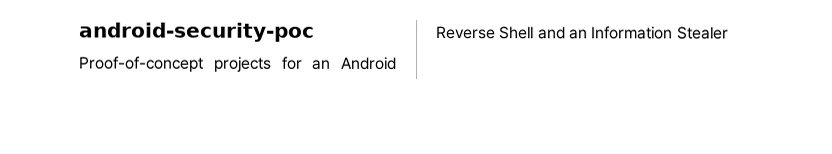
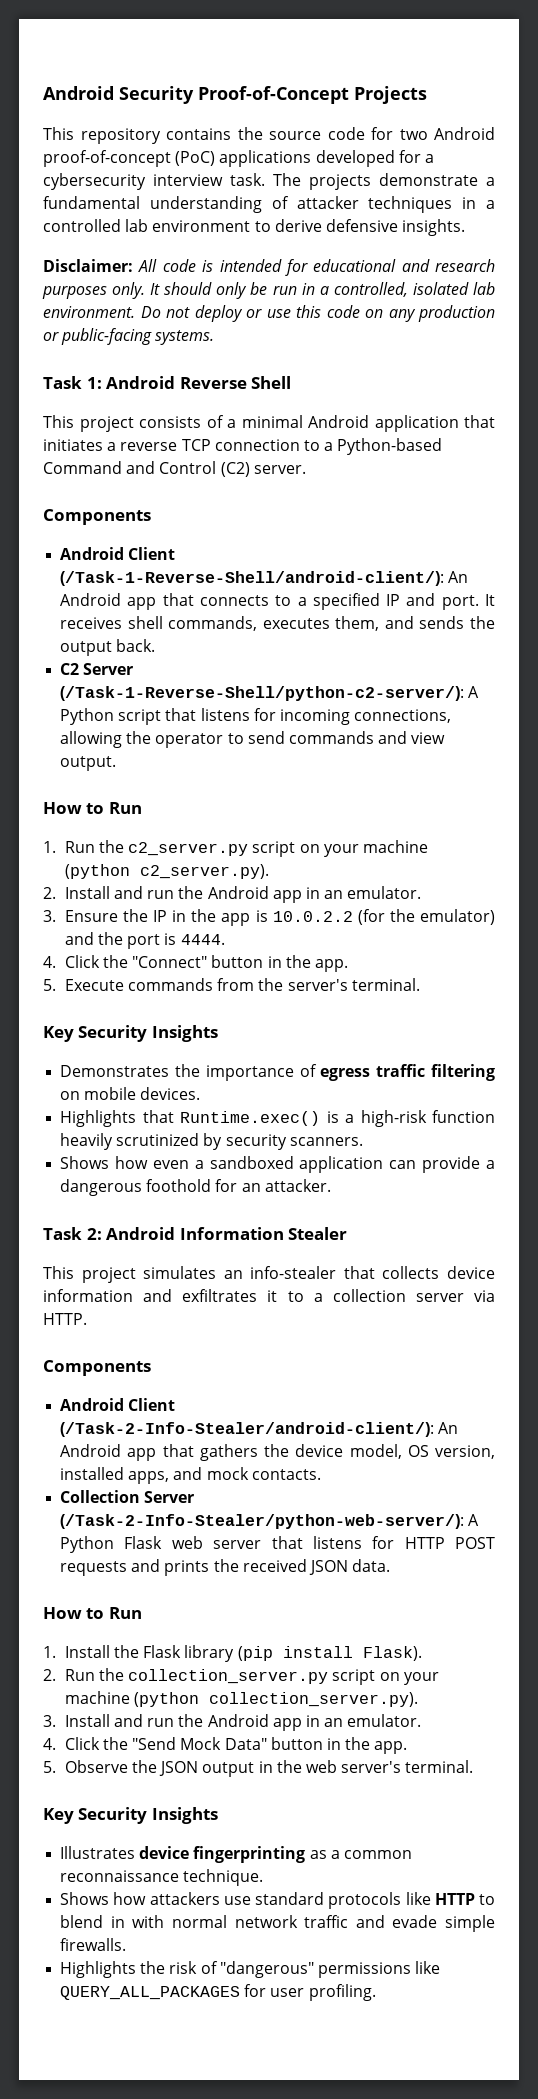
[79,22,315,42] [79,56,397,73] [436,26,729,40] android-security-poc // Proof-of-concept projects for an Android Reverse Shell and an Information Stealer -> [43,86,427,104] [43,127,495,144] [43,150,434,167] [43,173,495,190] [43,196,495,213] [43,219,466,236] [43,259,495,276] [42,282,495,299] [43,305,495,322] [43,328,215,345] [43,376,292,389] [43,415,495,432] [43,438,443,455] [43,461,306,477] [43,509,151,525] [60,547,176,560] [60,571,469,586] [60,593,496,610] [60,616,495,631] [60,639,156,656] [60,663,134,675] [60,686,480,701] [60,708,452,725] [60,731,446,748] [60,756,117,771] [43,802,142,814] [43,840,429,857] [64,864,269,879] [43,886,422,903] [43,909,495,926] [64,932,225,949] [43,955,349,972] [43,978,420,991] [43,1025,218,1042] [60,1064,495,1081] [60,1087,201,1100] [60,1110,495,1127] [60,1133,363,1150] [60,1156,495,1173] [60,1179,331,1196] [43,1227,348,1240] [43,1266,495,1283] [43,1289,495,1302] [43,1313,87,1325] [43,1360,151,1376] [60,1398,176,1411] [60,1422,459,1437] [60,1444,495,1461] [60,1467,321,1484] [60,1490,195,1503] [60,1514,480,1529] [60,1536,495,1553] [60,1559,391,1576] [43,1607,142,1619] [43,1645,422,1662] [43,1668,439,1685] [64,1691,419,1707] [43,1714,422,1731] [43,1737,408,1754] [43,1760,474,1777] [43,1807,218,1824] [60,1846,412,1863] [60,1869,264,1886] [60,1892,495,1909] [60,1915,495,1932] [60,1938,127,1951] [60,1961,441,1978] [60,1984,376,2001] Android Security Proof-of-Concept Projects // This repository contains the source code for two Android proof-of-concept (PoC) applications developed for a cybersecurity interview task. The projects demonstrate a fundamental understanding of attacker techniques in a controlled lab environment to derive defensive insights. // Disclaimer: All code is intended for educational and research purposes only. It should only be run in a controlled, isolated lab environment. Do not deploy or use this code on any production or public-facing systems. // Task 1: Android Reverse Shell // This project consists of a minimal Android application that initiates a reverse TCP connection to a Python-based Command and Control (C2) server. // Components // Android Client (/Task-1-Reverse-Shell/android-client/): An Android app that connects to a specified IP and port. It receives shell commands, executes them, and sends the output back. // C2 Server (/Task-1-Reverse-Shell/python-c2-server/): A Python script that listens for incoming connections, allowing the operator to send commands and view output. // How to Run // 1. Run the c2_server.py script on your machine (python c2_server.py). // 2. Install and run the Android app in an emulator. // 3. Ensure the IP in the app is 10.0.2.2 (for the emulator) and the port is 4444. // 4. Click the "Connect" button in the app. // 5. Execute commands from the server's terminal. // Key Security Insights // Demonstrates the importance of egress traffic filtering on mobile devices. // Highlights that Runtime.exec() is a high-risk function heavily scrutinized by security scanners. // Shows how even a sandboxed application can provide a dangerous foothold for an attacker. // Task 2: Android Information Stealer // This project simulates an info-stealer that collects device information and exfiltrates it to a collection server via HTTP. // Components // Android Client (/Task-2-Info-Stealer/android-client/): An Android app that gathers the device model, OS version, installed apps, and mock contacts. // Collection Server (/Task-2-Info-Stealer/python-web-server/): A Python Flask web server that listens for HTTP POST requests and prints the received JSON data. // How to Run // 1. Install the Flask library (pip install Flask). // 2. Run the collection_server.py script on your machine (python collection_server.py). // 3. Install and run the Android app in an emulator. // 4. Click the "Send Mock Data" button in the app. // 5. Observe the JSON output in the web server's terminal. // Key Security Insights // Illustrates device fingerprinting as a common reconnaissance technique. // Shows how attackers use standard protocols like HTTP to blend in with normal network traffic and evade simple firewalls. // Highlights the risk of "dangerous" permissions like QUERY_ALL_PACKAGES for user profiling.

